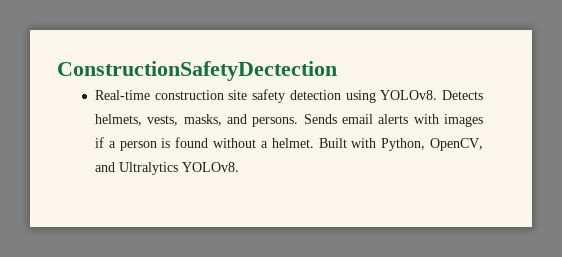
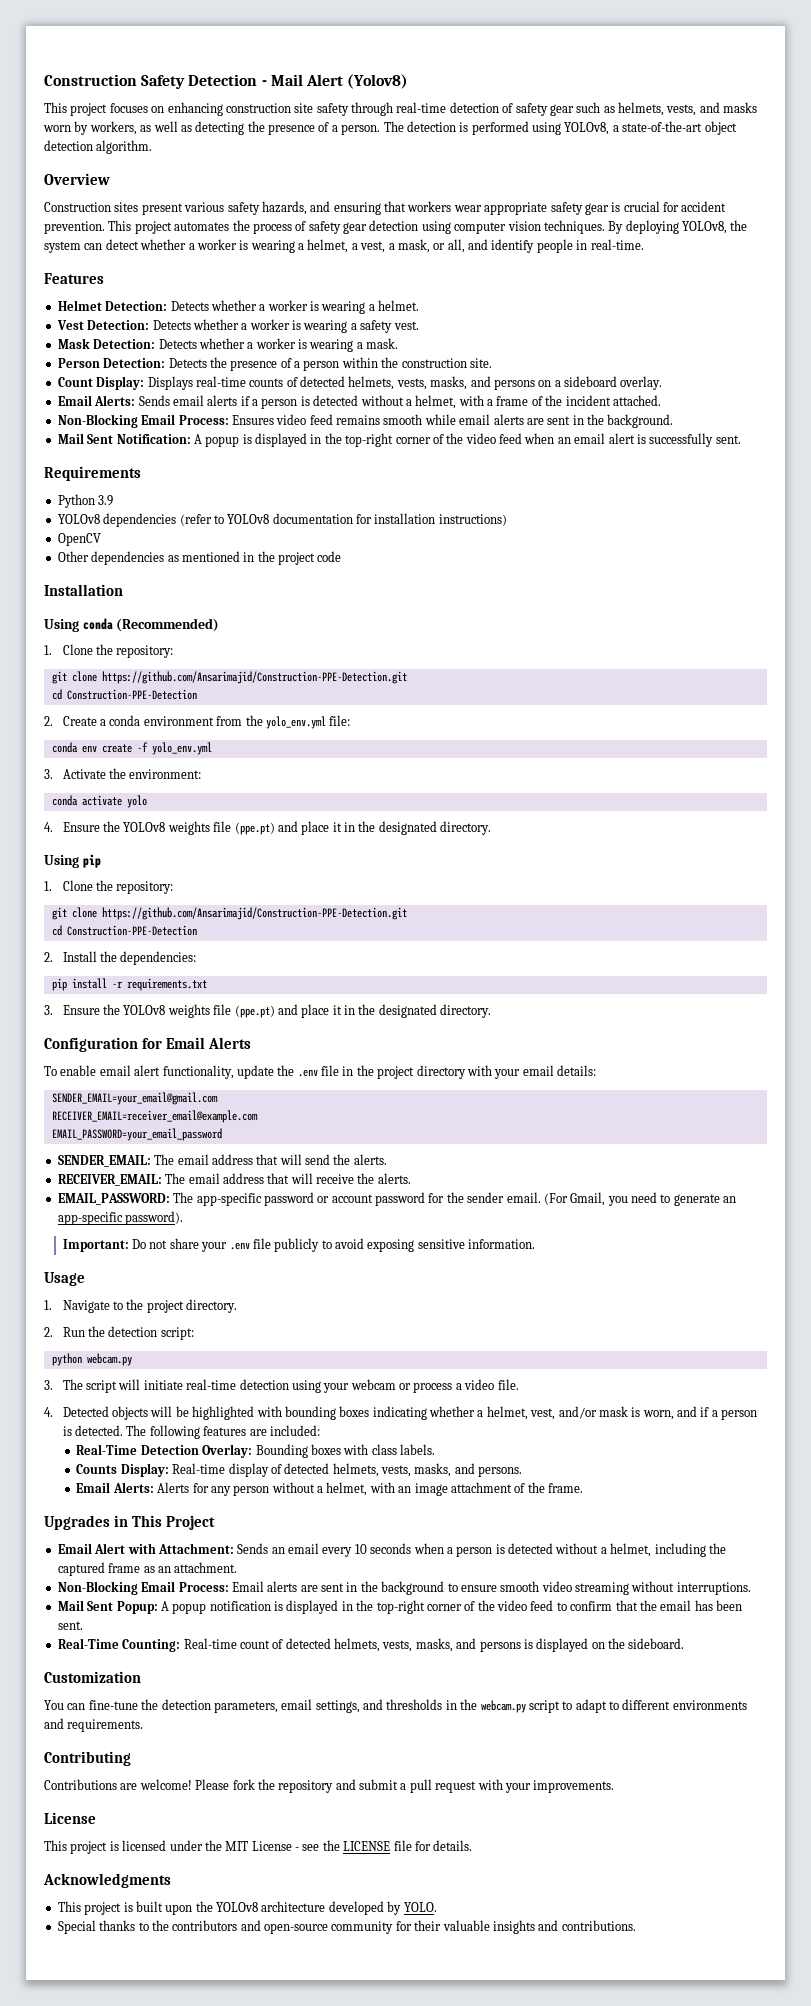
[57,61,337,81] [94,89,483,103] ConstructionSafetyDectection // Real-time construction site safety detection using YOLOv8. Detects -> [44,74,409,89] [44,102,758,116] [43,121,737,135] [44,140,153,154] [44,173,110,185] [44,201,727,215] [44,220,748,234] [44,239,644,253] [44,273,104,284] [57,300,420,314] [56,319,419,333] [57,338,399,352] [57,357,492,371] [57,376,663,390] [57,395,661,409] [57,414,674,428] [57,433,741,447] [44,466,141,481] [57,494,114,508] [57,513,507,527] [57,533,101,546] [57,551,342,565] [44,584,123,596] [44,618,220,632] [44,644,174,658] [51,671,407,684] [51,689,197,700] [44,715,351,729] [51,742,212,755] [44,768,202,779] [51,795,147,808] [44,821,492,835] [44,854,101,868] [44,880,174,894] [51,907,407,920] [51,925,197,936] [44,951,197,965] [51,978,207,991] [44,1004,492,1018] [44,1037,251,1052] [44,1065,596,1079] [51,1092,218,1105] [51,1110,258,1123] [51,1128,222,1141] [57,1154,387,1167] [57,1173,411,1186] [57,1192,737,1206] [57,1211,184,1225] [62,1238,536,1252] [44,1272,85,1286] [44,1299,238,1313] [44,1326,194,1340] [51,1353,132,1366] [44,1379,519,1393] [44,1406,758,1420] [62,1425,320,1439] [76,1444,436,1458] [76,1463,330,1477] Construction Safety Detection - Mail Alert (Yolov8) // This project focuses on enhancing construction site safety through real-time detection of safety gear such as helmets, vests, and masks worn by workers, as well as detecting the presence of a person. The detection is performed using YOLOv8, a state-of-the-art object detection algorithm. // Overview // Construction sites present various safety hazards, and ensuring that workers wear appropriate safety gear is crucial for accident prevention. This project automates the process of safety gear detection using computer vision techniques. By deploying YOLOv8, the system can detect whether a worker is wearing a helmet, a vest, a mask, or all, and identify people in real-time. // Features // Helmet Detection: Detects whether a worker is wearing a helmet. // Vest Detection: Detects whether a worker is wearing a safety vest. // Mask Detection: Detects whether a worker is wearing a mask. // Person Detection: Detects the presence of a person within the construction site. // Count Display: Displays real-time counts of detected helmets, vests, masks, and persons on a sideboard overlay. // Email Alerts: Sends email alerts if a person is detected without a helmet, with a frame of the incident attached. // Non-Blocking Email Process: Ensures video feed remains smooth while email alerts are sent in the background. // Mail Sent Notification: A popup is displayed in the top-right corner of the video feed when an email alert is successfully sent. // Requirements // Python 3.9 // YOLOv8 dependencies (refer to YOLOv8 documentation for installation instructions) // OpenCV // Other dependencies as mentioned in the project code // Installation // Using conda (Recommended) // 1. Clone the repository: // git clone https://github.com/Ansarimajid/Construction-PPE-Detection.git // cd Construction-PPE-Detection // 2. Create a conda environment from the yolo_env.yml file: // conda env create -f yolo_env.yml // 3. Activate the environment: // conda activate yolo // 4. Ensure the YOLOv8 weights file (ppe.pt) and place it in the designated directory. // Using pip // 1. Clone the repository: // git clone https://github.com/Ansarimajid/Construction-PPE-Detection.git // cd Construction-PPE-Detection // 2. Install the dependencies: // pip install -r requirements.txt // 3. Ensure the YOLOv8 weights file (ppe.pt) and place it in the designated directory. // Configuration for Email Alerts // To enable email alert functionality, update the .env file in the project directory with your email details: // SENDER_EMAIL=your_email@gmail.com // RECEIVER_EMAIL=receiver_email@example.com // EMAIL_PASSWORD=your_email_password // SENDER_EMAIL: The email address that will send the alerts. // RECEIVER_EMAIL: The email address that will receive the alerts. // EMAIL_PASSWORD: The app-specific password or account password for the sender email. (For Gmail, you need to generate an app-specific password). // Important: Do not share your .env file publicly to avoid exposing sensitive information. // Usage // 1. Navigate to the project directory. // 2. Run the detection script: // python webcam.py // 3. The script will initiate real-time detection using your webcam or process a video file. // 4. Detected objects will be highlighted with bounding boxes indicating whether a helmet, vest, and/or mask is worn, and if a person is detected. The following features are included: // Real-Time Detection Overlay: Bounding boxes with class labels. // Counts Display: Real-time display of detected
[303,114,483,127] [94,137,483,151] [94,162,239,175] Sends email alerts with images if a person is found without a helmet. Built with Python, OpenCV, and Ultralytics YOLOv8. -> [76,1482,584,1496] [44,1515,215,1530] [57,1543,726,1557] [57,1562,238,1576] [57,1581,751,1595] [57,1600,742,1614] [57,1621,83,1630] [57,1638,685,1652] [44,1671,141,1683] [44,1699,747,1713] [44,1718,144,1732] [44,1751,131,1766] [44,1779,615,1793] [44,1812,96,1824] [44,1840,473,1854] [43,1873,171,1888] [57,1901,437,1915] [57,1920,636,1934] // Email Alerts: Alerts for any person without a helmet, with an image attachment of the frame. // Upgrades in This Project // Email Alert with Attachment: Sends an email every 10 seconds when a person is detected without a helmet, including the captured frame as an attachment. // Non-Blocking Email Process: Email alerts are sent in the background to ensure smooth video streaming without interruptions. // Mail Sent Popup: A popup notification is displayed in the top-right corner of the video feed to confirm that the email has been sent. // Real-Time Counting: Real-time count of detected helmets, vests, masks, and persons is displayed on the sideboard. // Customization // You can fine-tune the detection parameters, email settings, and thresholds in the webcam.py script to adapt to different environments and requirements. // Contributing // Contributions are welcome! Please fork the repository and submit a pull request with your improvements. // License // This project is licensed under the MIT License - see the LICENSE file for details. // Acknowledgments // This project is built upon the YOLOv8 architecture developed by YOLO. // Special thanks to the contributors and open-source community for their valuable insights and contributions.

